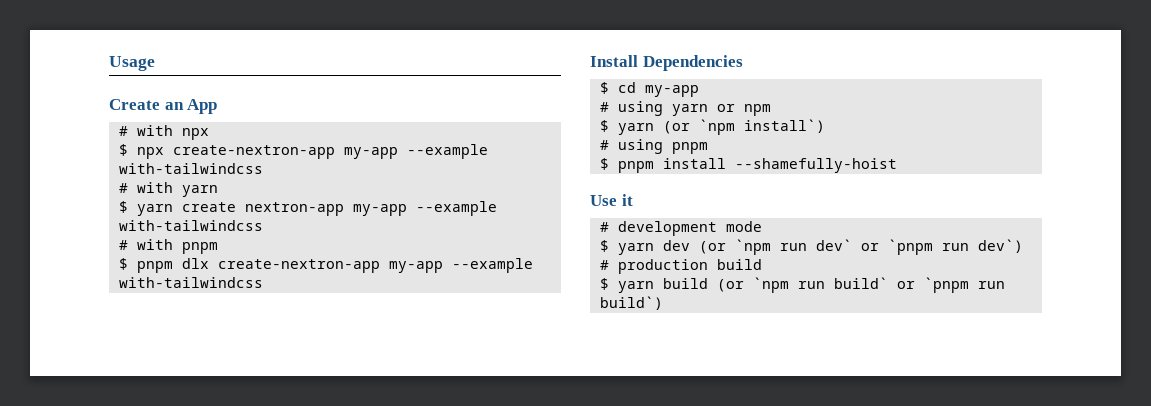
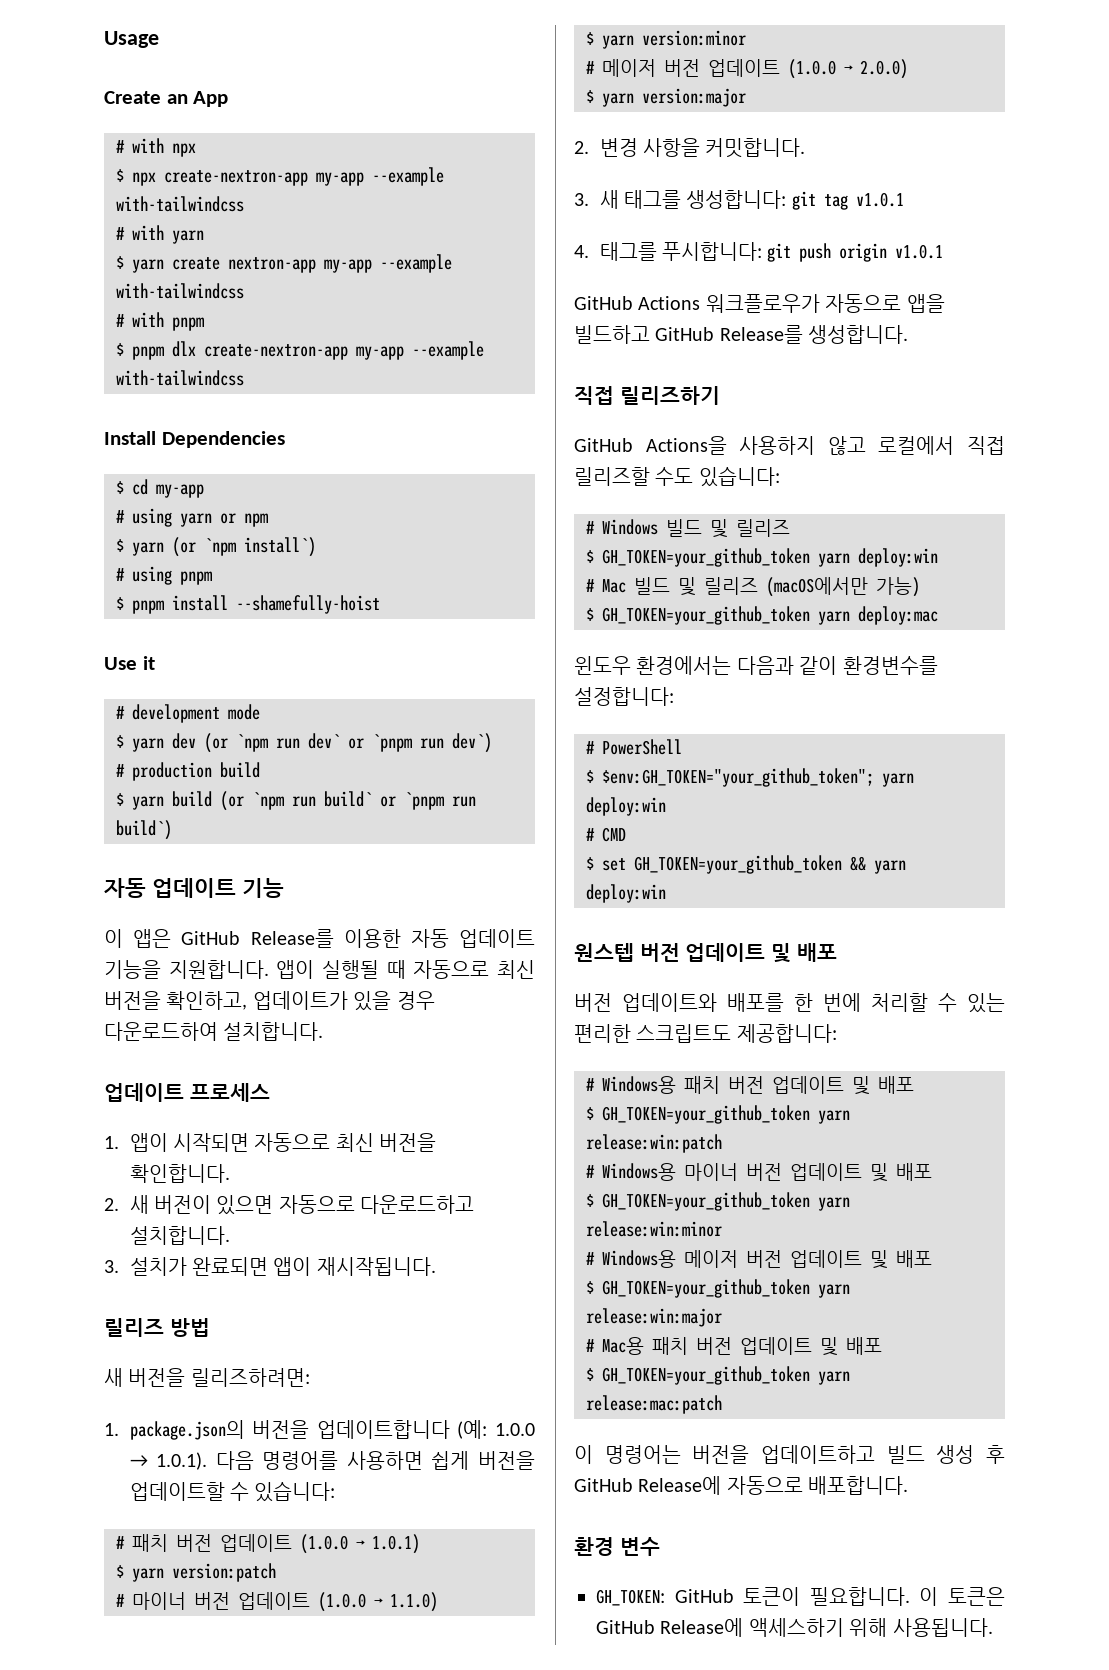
(663, 303) none -> [104,878,284,898] [104,929,535,948] [104,960,536,979] [104,991,435,1011] [104,1022,324,1041] [104,1083,270,1102] [104,1133,437,1152] [129,1164,230,1183] [104,1195,475,1215] [129,1226,230,1245] [104,1257,436,1276] [104,1318,210,1337] [104,1368,310,1387] [104,1420,535,1440] [129,1451,536,1470] [129,1481,336,1502] [116,1534,420,1554] [116,1563,276,1582] [116,1592,438,1612] [586,30,746,49] [586,59,908,79] [586,88,746,107] [574,138,806,158] [574,190,904,210] [574,242,944,262] [574,294,945,313] [574,325,909,344] [574,386,720,405] [574,436,1005,455] [574,466,780,487] [586,519,790,538] [586,548,938,567] [586,577,920,597] [586,606,938,625] [574,656,938,675] [574,687,674,706] [586,739,682,755] [586,768,914,787] [586,797,666,816] [586,827,626,842] [586,855,906,874] [586,884,666,903] [574,943,837,963] [574,993,1005,1013] [574,1024,837,1043] [586,1076,914,1095] [586,1105,850,1124] [586,1134,722,1153] [586,1163,932,1182] [586,1192,850,1211] [586,1221,722,1237] [586,1250,932,1269] [586,1279,850,1298] [586,1308,722,1327] [586,1337,882,1356] [586,1366,850,1385] [586,1395,722,1414] [574,1445,1005,1464] [574,1476,909,1495] [574,1537,660,1556] [596,1587,1005,1606] [596,1618,993,1637] // 자동 업데이트 기능 // 이 앱은 GitHub Release를 이용한 자동 업데이트 기능을 지원합니다. 앱이 실행될 때 자동으로 최신 버전을 확인하고, 업데이트가 있을 경우 다운로드하여 설치합니다. // 업데이트 프로세스 // 1. 앱이 시작되면 자동으로 최신 버전을 확인합니다. // 2. 새 버전이 있으면 자동으로 다운로드하고 설치합니다. // 3. 설치가 완료되면 앱이 재시작됩니다. // 릴리즈 방법 // 새 버전을 릴리즈하려면: // 1. package.json의 버전을 업데이트합니다 (예: 1.0.0 → 1.0.1). 다음 명령어를 사용하면 쉽게 버전을 업데이트할 수 있습니다: // # 패치 버전 업데이트 (1.0.0 → 1.0.1) // $ yarn version:patch // # 마이너 버전 업데이트 (1.0.0 → 1.1.0) // $ yarn version:minor // # 메이저 버전 업데이트 (1.0.0 → 2.0.0) // $ yarn version:major // 2. 변경 사항을 커밋합니다. // 3. 새 태그를 생성합니다: git tag v1.0.1 // 4. 태그를 푸시합니다: git push origin v1.0.1 // GitHub Actions 워크플로우가 자동으로 앱을 빌드하고 GitHub Release를 생성합니다. // 직접 릴리즈하기 // GitHub Actions을 사용하지 않고 로컬에서 직접 릴리즈할 수도 있습니다: // # Windows 빌드 및 릴리즈 // $ GH_TOKEN=your_github_token yarn deploy:win // # Mac 빌드 및 릴리즈 (macOS에서만 가능) // $ GH_TOKEN=your_github_token yarn deploy:mac // 윈도우 환경에서는 다음과 같이 환경변수를 설정합니다: // # PowerShell // $ $env:GH_TOKEN="your_github_token"; yarn deploy:win // # CMD // $ set GH_TOKEN=your_github_token && yarn deploy:win // 원스텝 버전 업데이트 및 배포 // 버전 업데이트와 배포를 한 번에 처리할 수 있는 편리한 스크립트도 제공합니다: // # Windows용 패치 버전 업데이트 및 배포 // $ GH_TOKEN=your_github_token yarn release:win:patch // # Windows용 마이너 버전 업데이트 및 배포 // $ GH_TOKEN=your_github_token yarn release:win:minor // # Windows용 메이저 버전 업데이트 및 배포 // $ GH_TOKEN=your_github_token yarn release:win:major // # Mac용 패치 버전 업데이트 및 배포 // $ GH_TOKEN=your_github_token yarn release:mac:patch // 이 명령어는 버전을 업데이트하고 빌드 생성 후 GitHub Release에 자동으로 배포합니다. // 환경 변수 // GH_TOKEN: GitHub 토큰이 필요합니다. 이 토큰은 GitHub Release에 액세스하기 위해 사용됩니다.

